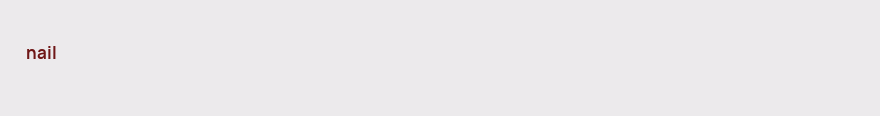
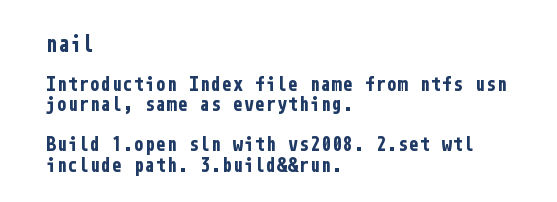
(57, 52) none -> [45,76,507,91] [45,96,353,114] [45,136,474,155] [45,157,342,176] // Introduction Index file name from ntfs usn journal, same as everything. // Build 1.open sln with vs2008. 2.set wtl include path. 3.build&&run.

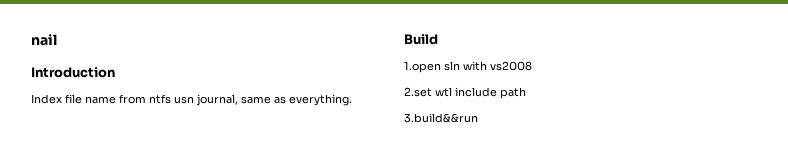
(177, 83) none -> (115, 72) //
(100, 143) none -> (438, 39) //
[287,136,364,151] vs2008. -> [490,61,532,71] vs2008 //
[133,157,342,176] path. 3.build&&run. -> [500,87,526,99] [404,113,478,123] path // 3.build&&run

